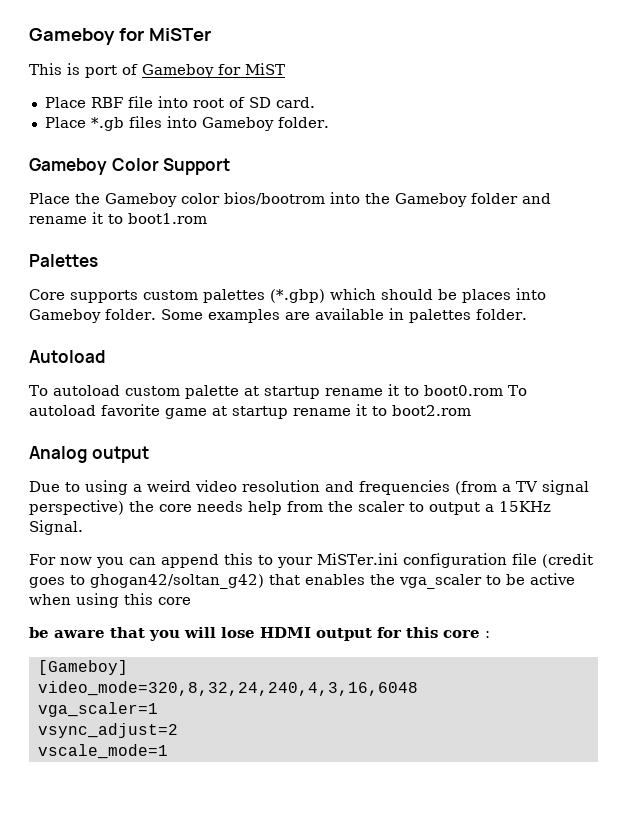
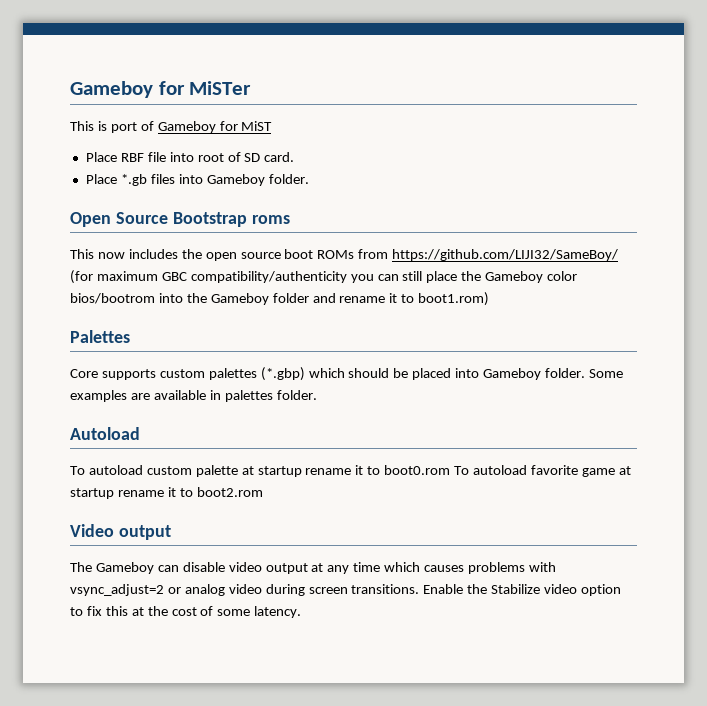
[29,158,231,175] [29,193,70,204] Gameboy Color Support // Place -> [70,212,290,227] [70,249,619,261] [70,270,458,284] Open Source Bootstrap roms // This now includes the open source boot ROMs from https://github.com/LIJI32/SameBoy/ (for maximum GBC compatibility/authenticity you can still place
[128,213,207,224] boot1.rom -> [418,292,490,306] boot1.rom)
[462,289,511,303] places -> [412,368,452,380] placed
[29,446,87,463] Analog -> [70,524,114,537] Video
[29,480,589,495] [29,500,551,515] [29,520,83,535] [29,553,593,568] [29,573,575,589] [29,593,191,608] [29,627,490,641] [37,660,128,675] [37,681,418,696] [37,702,158,717] [37,723,178,738] [37,744,168,759] Due to using a weird video resolution and frequencies (from a TV signal perspective) the core needs help from the scaler to output a 15KHz Signal. // For now you can append this to your MiSTer.ini configuration file (credit goes to ghogan42/soltan_g42) that enables the vga_scaler to be active when using this core // be aware that you will lose HDMI output for this core : // [Gameboy] // video_mode=320,8,32,24,240,4,3,16,6048 // vga_scaler=1 // vsync_adjust=2 // vscale_mode=1 -> [70,562,556,574] [70,584,622,596] [70,606,302,618] The Gameboy can disable video output at any time which causes problems with vsync_adjust=2 or analog video during screen transitions. Enable the Stabilize video option to fix this at the cost of some latency.

